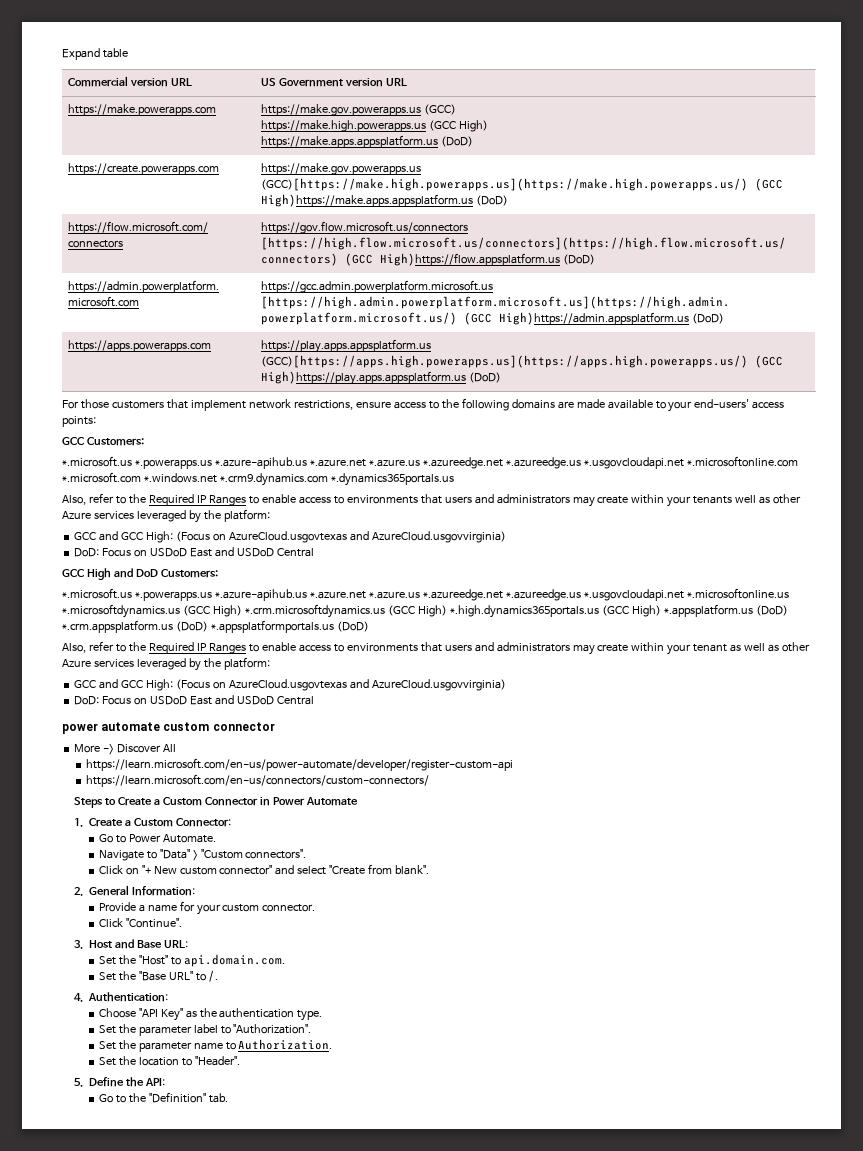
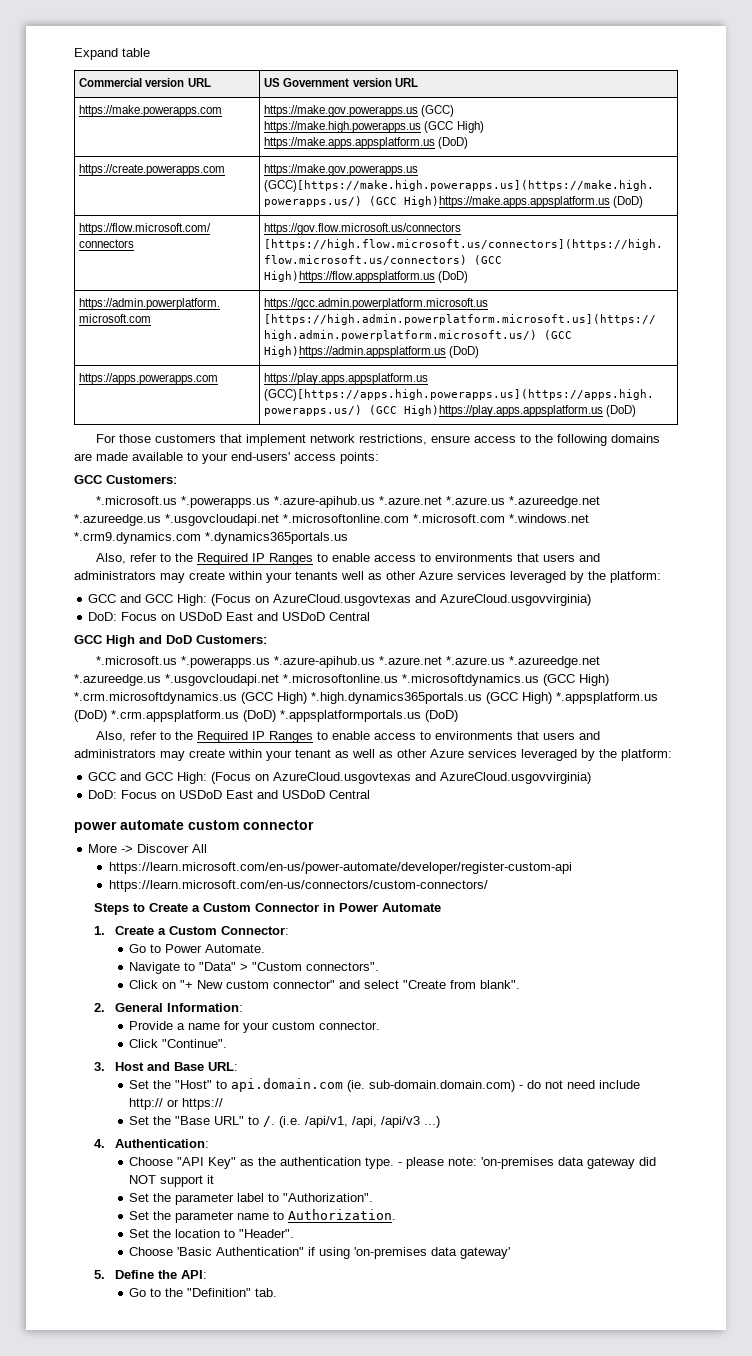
[183,954,285,967] api.domain.com. -> [231,1078,641,1092] [129,1098,224,1110] api.domain.com (ie. sub-domain.domain.com) - do not need include http:// or https://
(219, 976) none -> [279,1116,441,1128] (i.e. /api/v1, /api, /api/v3 ...)
(323, 1015) none -> [398,1157,657,1169] [129,1175,215,1187] - please note: 'on-premises data gateway did NOT support it
(240, 1061) none -> [129,1247,511,1259] // Choose 'Basic Authentication" if using 'on-premises data gateway'

